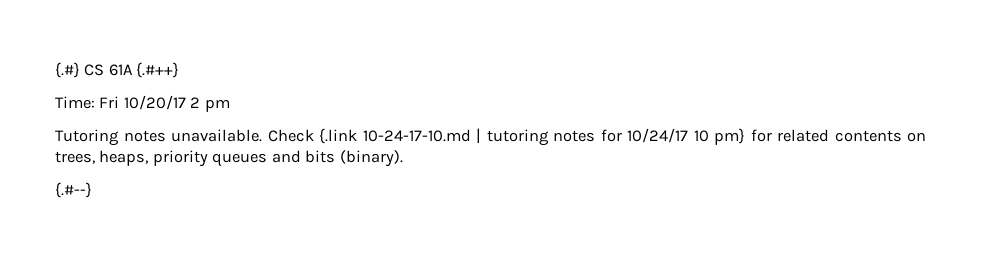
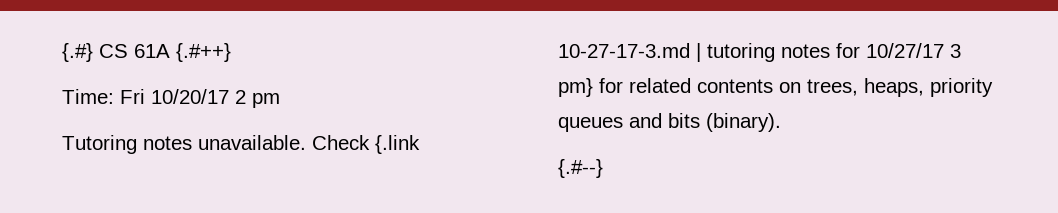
[362,129,471,142] 10-24-17-10.md -> [558,43,690,58] 10-27-17-3.md
[627,128,709,143] 10/24/17 10 -> [866,43,961,58] 10/27/17 3

